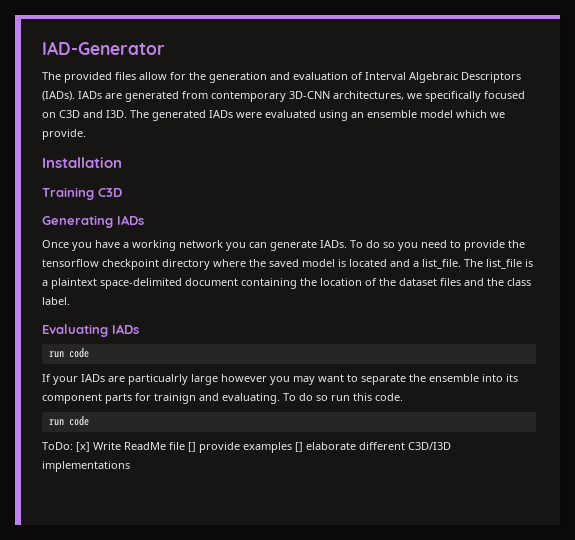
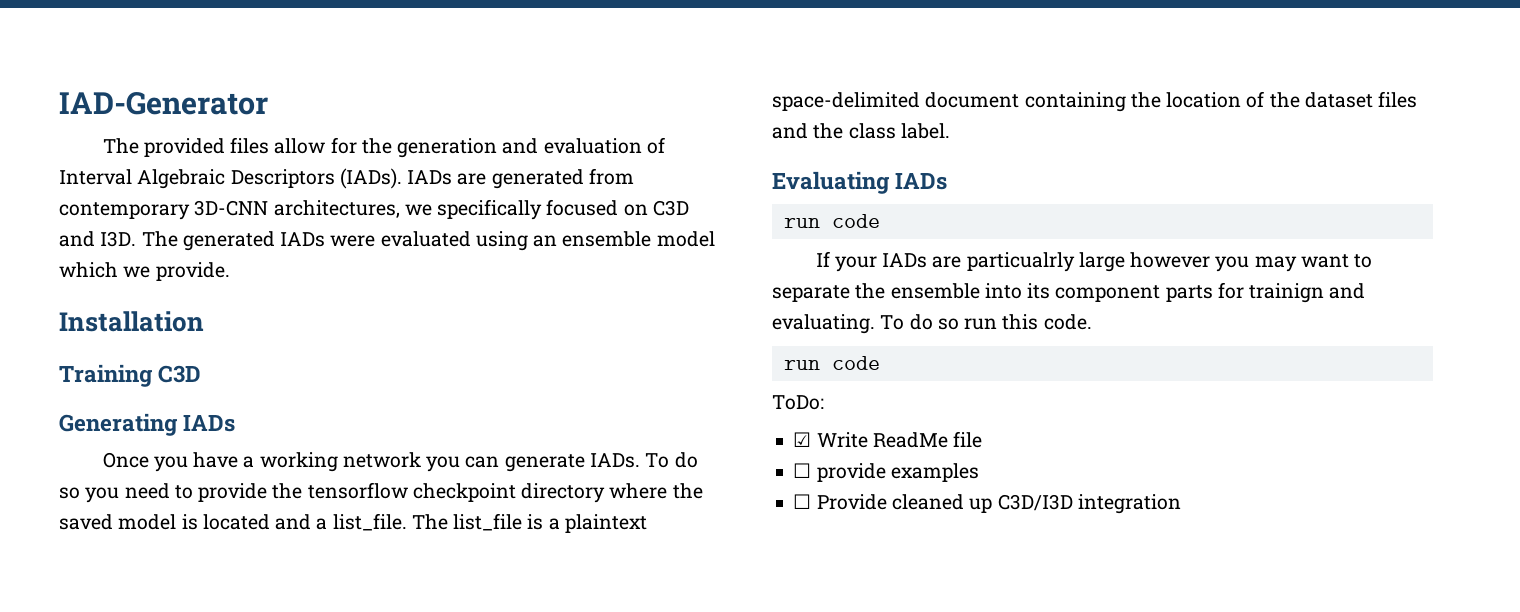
[76,442,90,452] [x] -> [793,432,812,447] // ☑
[188,442,196,452] [] -> [793,463,812,478] // ☐
[295,442,451,452] [42,461,130,472] [] elaborate different C3D/I3D implementations -> [793,494,1181,514] // ☐ Provide cleaned up C3D/I3D integration

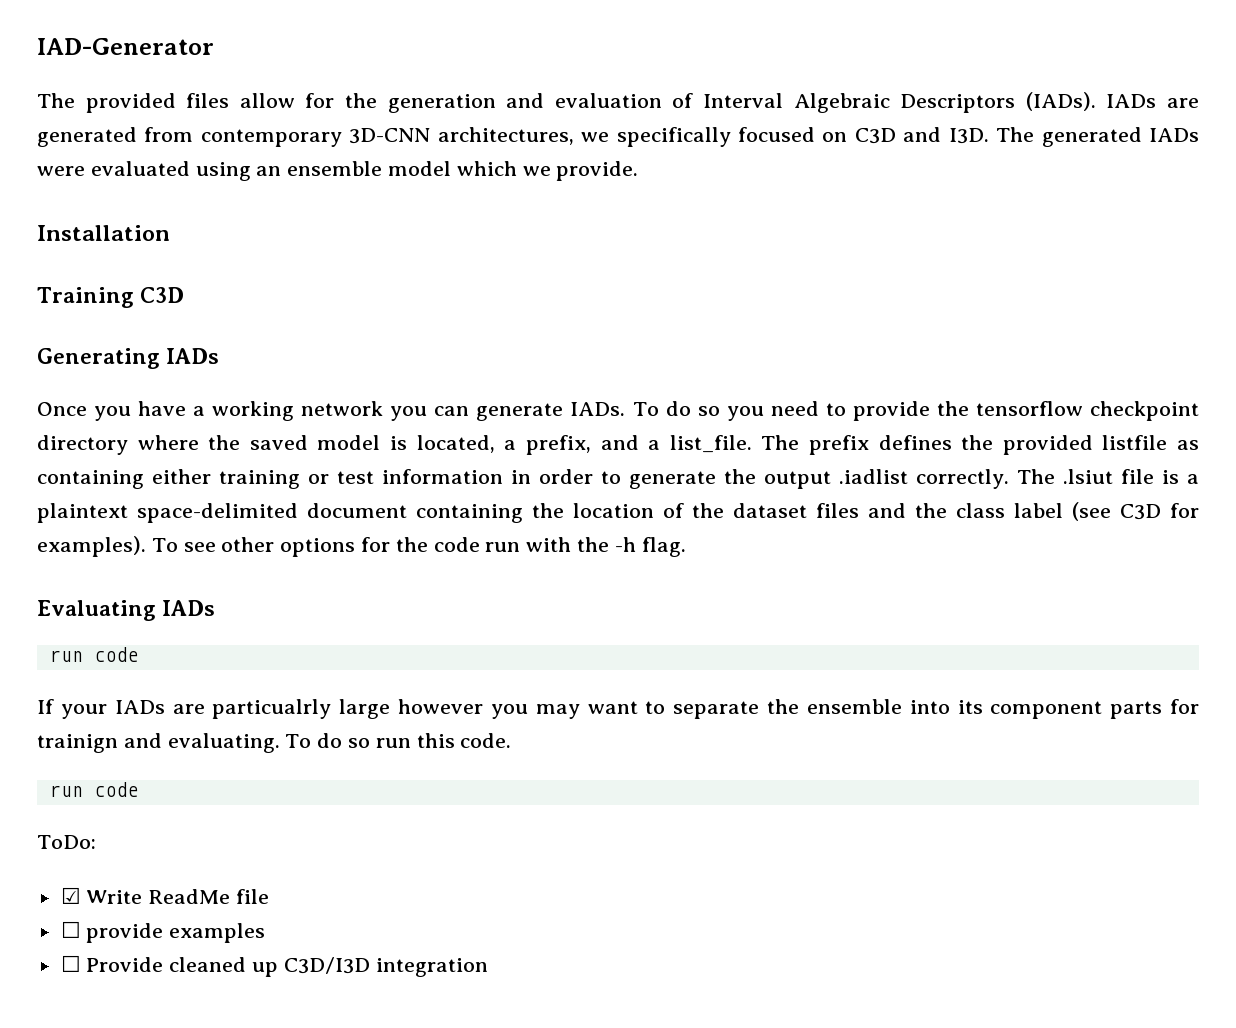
[202,514,270,530] located -> [416,435,591,455] located, a prefix,
[453,513,523,531] list_file -> [808,435,1199,455] [37,469,1154,489] prefix defines the provided listfile as containing either training or test information in order to generate the output .iadlist correctly. The .lsiut file
[900,123,950,139] label. -> [1014,502,1199,521] [37,536,686,557] label (see C3D for examples). To see other options for the code run with the -h flag.

